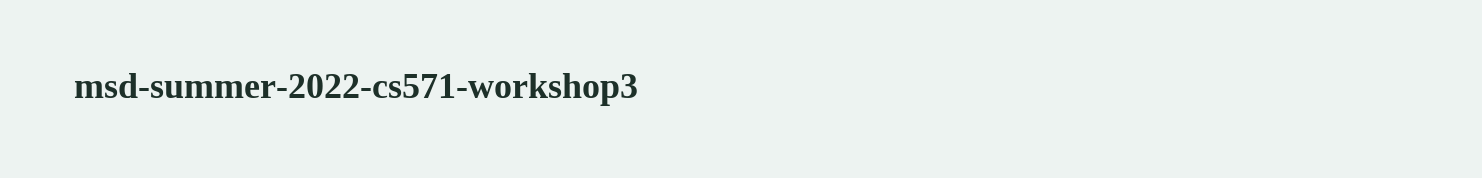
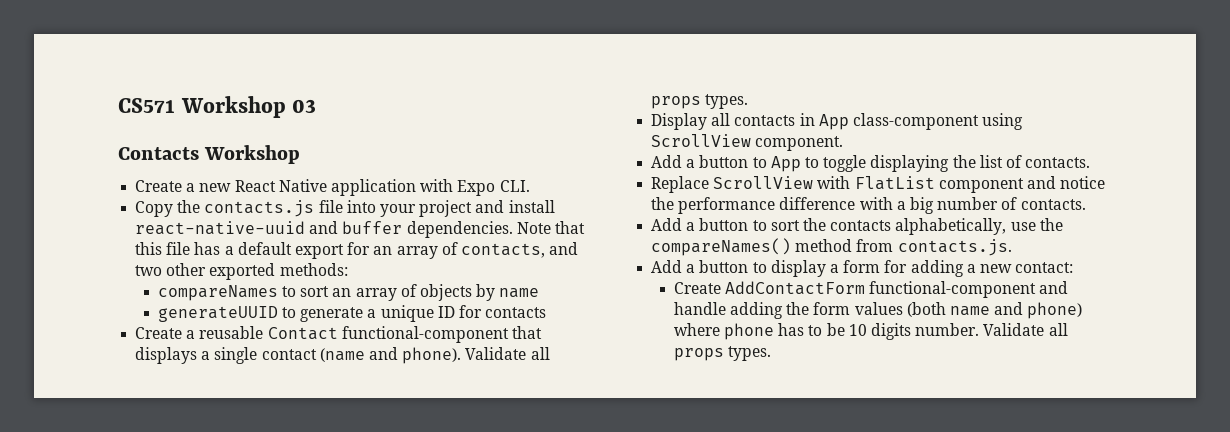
[74,73,638,106] msd-summer-2022-cs571-workshop3 -> [118,96,317,118] [118,145,301,164] [135,179,530,196] [135,200,555,217] [135,221,585,238] [135,242,579,259] [135,263,348,280] [157,284,540,301] [157,305,547,322] [135,326,542,343] [135,347,550,364] [651,94,749,109] [651,113,1024,130] [651,134,844,151] [651,155,1091,172] [651,176,1106,193] [651,197,1086,214] [651,218,1063,235] [651,238,1012,256] [651,260,1074,277] [673,281,1069,298] [673,302,1083,319] [673,323,1068,340] [673,346,772,361] CS571 Workshop 03 // Contacts Workshop // Create a new React Native application with Expo CLI. // Copy the contacts.js file into your project and install react-native-uuid and buffer dependencies. Note that this file has a default export for an array of contacts, and two other exported methods: // compareNames to sort an array of objects by name // generateUUID to generate a unique ID for contacts // Create a reusable Contact functional-component that displays a single contact (name and phone). Validate all props types. // Display all contacts in App class-component using ScrollView component. // Add a button to App to toggle displaying the list of contacts. // Replace ScrollView with FlatList component and notice the performance difference with a big number of contacts. // Add a button to sort the contacts alphabetically, use the compareNames() method from contacts.js. // Add a button to display a form for adding a new contact: // Create AddContactForm functional-component and handle adding the form values (both name and phone) where phone has to be 10 digits number. Validate all props types.

